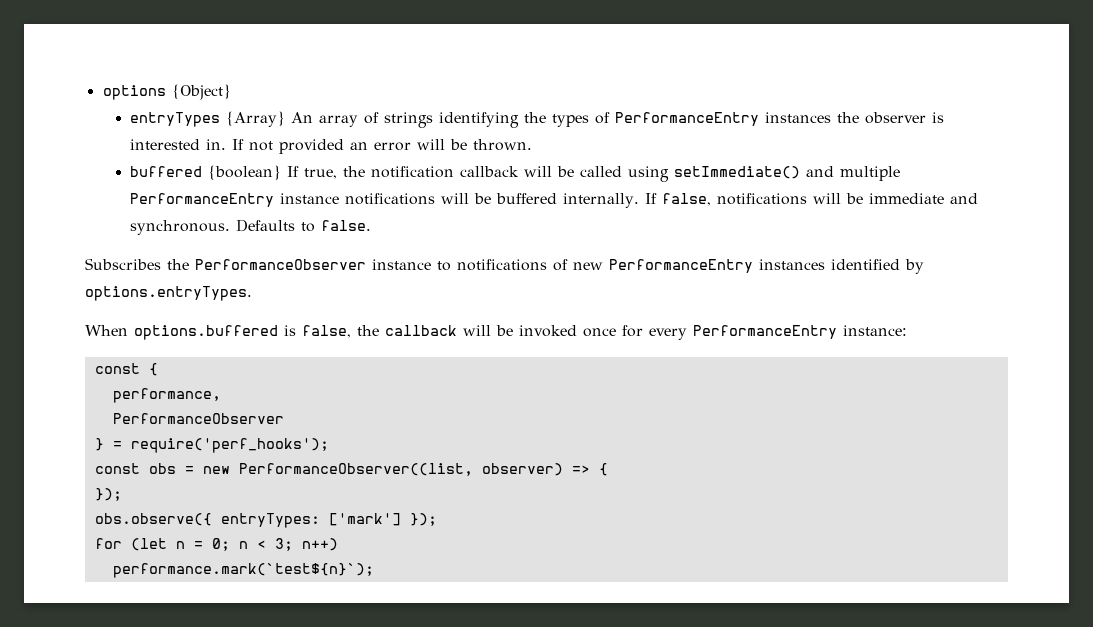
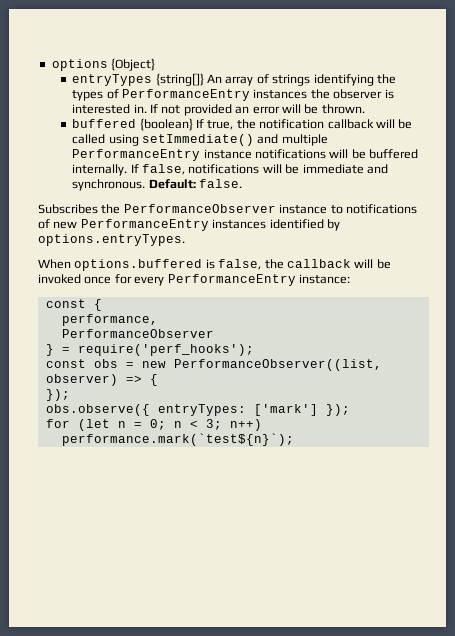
[226,111,286,127] {Array} -> [155,73,204,86] {string[]}
[236,219,316,232] Defaults to -> [148,179,196,189] Default:

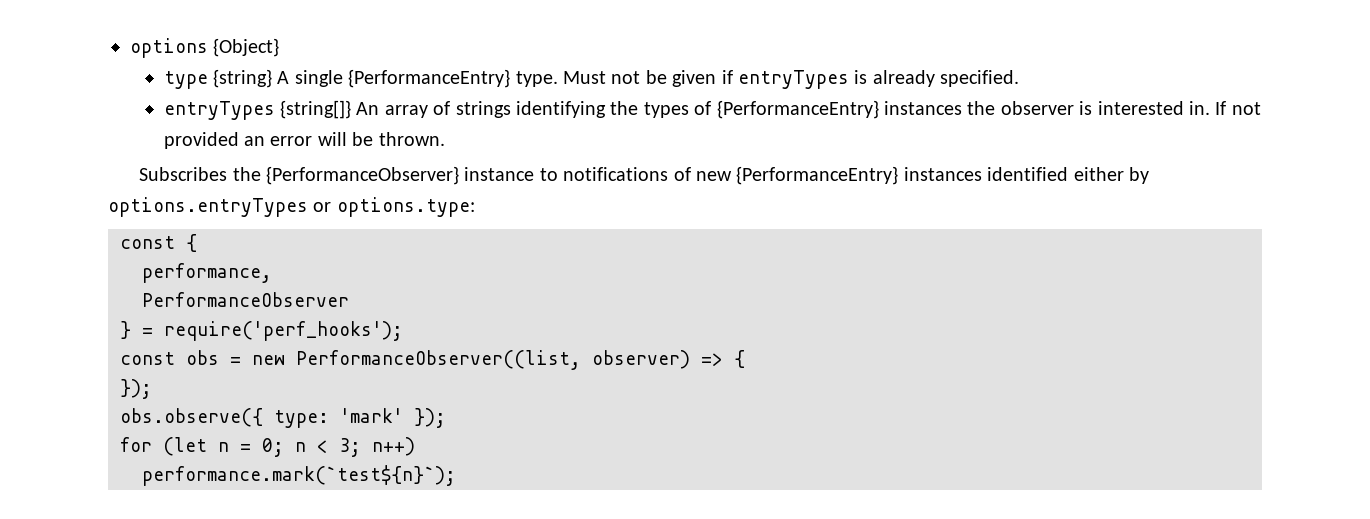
(156, 64) none -> [163,69,1020,89] // type {string} A single {PerformanceEntry} type. Must not be given if entryTypes is already specified.
[122,89,251,101] PerformanceEntry -> [716,100,879,119] {PerformanceEntry}
[72,118,413,131] [72,134,328,146] [72,149,419,161] [72,164,388,176] [72,179,243,191] // buffered {boolean} If true, the notification callback will be called using setImmediate() and multiple PerformanceEntry instance notifications will be buffered internally. If false, notifications will be immediate and synchronous. Default: false. -> (445, 139) none
[123,204,276,213] PerformanceObserver -> [266,166,460,185] {PerformanceObserver}
[80,219,209,231] PerformanceEntry -> [736,166,899,185] {PerformanceEntry}
[326,219,340,231] [38,234,185,246] [38,259,391,271] [38,274,350,286] by options.entryTypes. // When options.buffered is false, the callback will be invoked once for every PerformanceEntry instance: -> [1073,167,1150,184] [108,197,475,217] either by options.entryTypes or options.type:
[157,404,318,416] entryTypes: ['mark'] -> [274,408,403,428] type: 'mark'

